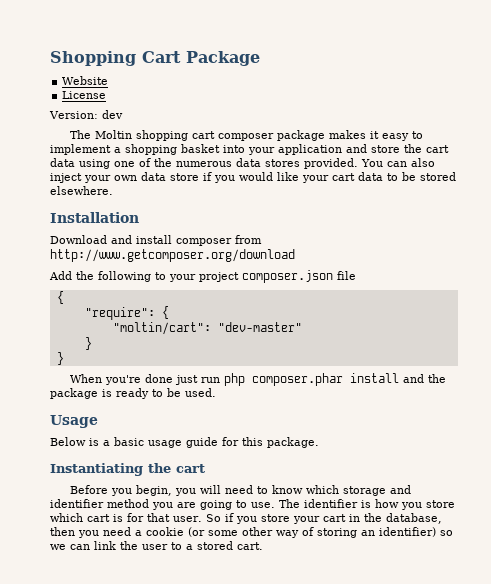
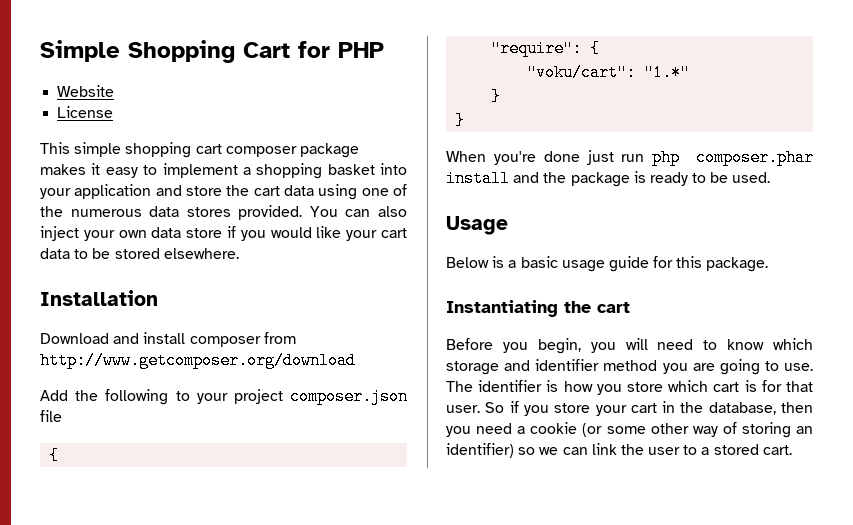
(50, 58) none -> [40,40,120,62] Simple
[186,51,260,66] Package -> [298,41,384,58] for PHP
[49,110,123,119] [70,130,133,139] Version: dev // The Moltin -> [40,142,122,157] This simple
[112,322,302,335] "moltin/cart": "dev-master" -> [527,64,691,81] "voku/cart": "1.*"

